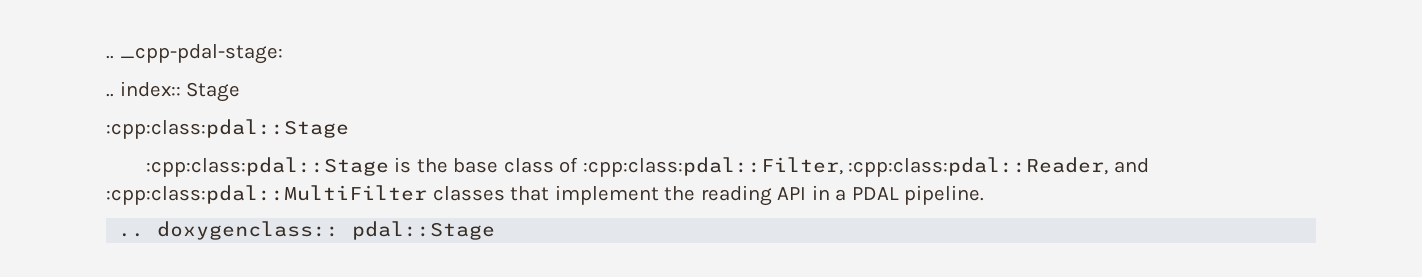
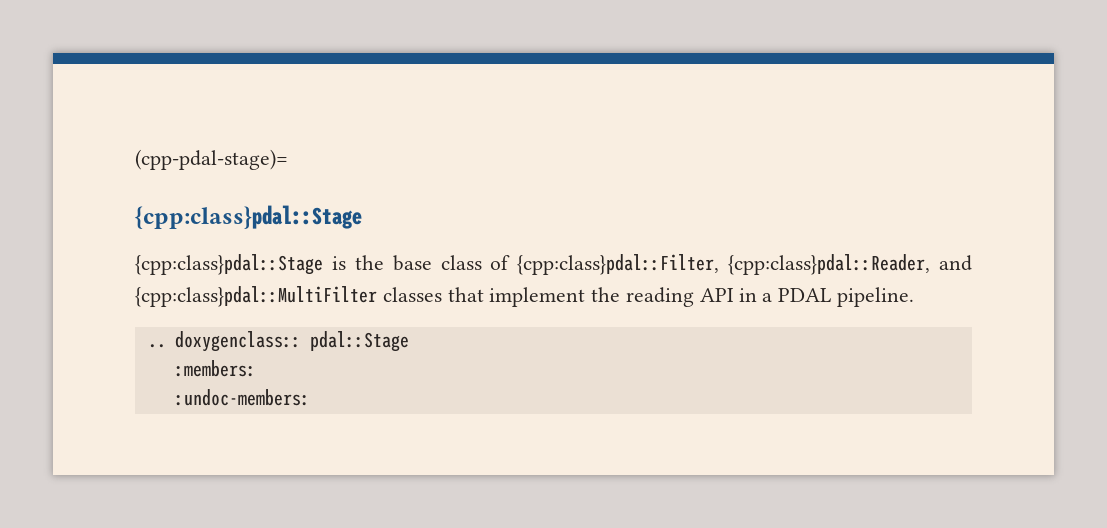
[106,44,283,64] [106,81,241,102] [106,119,349,139] [145,157,389,177] .. _cpp-pdal-stage: // .. index:: Stage // :cpp:class:pdal::Stage // :cpp:class:pdal::Stage -> [135,149,288,170] [135,205,362,229] [135,254,323,275] (cpp-pdal-stage)= // {cpp:class}pdal::Stage // {cpp:class}pdal::Stage
[582,157,1149,177] [106,185,427,205] :cpp:class:pdal::Filter, :cpp:class:pdal::Reader, and :cpp:class:pdal::MultiFilter -> [517,254,972,275] [135,286,377,307] {cpp:class}pdal::Filter, {cpp:class}pdal::Reader, and {cpp:class}pdal::MultiFilter
(496, 230) none -> [174,360,256,377] [174,389,310,406] // :members: // :undoc-members:

